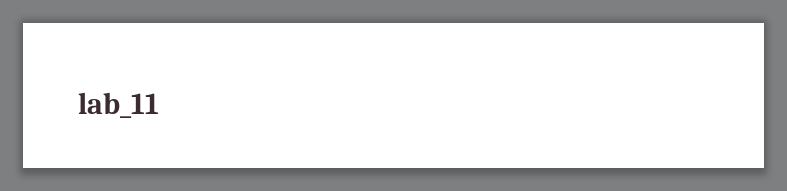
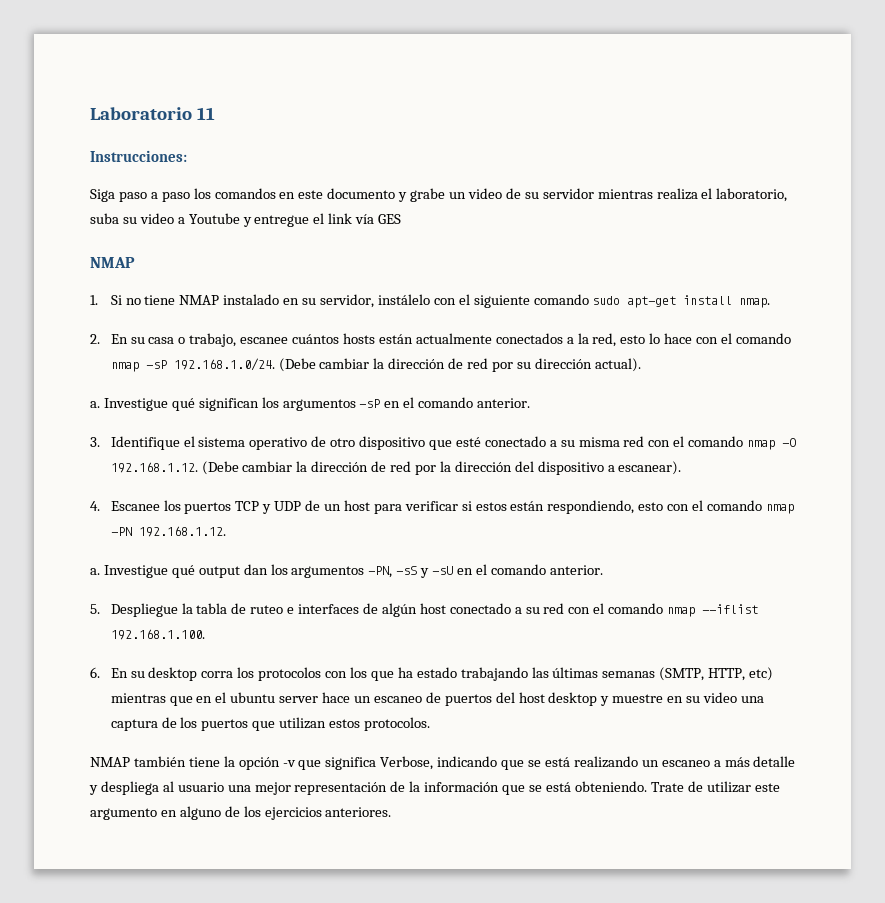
[78,92,159,118] lab_11 -> [90,107,215,120] [90,150,187,162] [90,188,788,202] [90,213,402,227] [90,257,135,268] [90,294,771,308] [90,333,791,347] [110,358,641,372] [90,397,531,411] [90,436,797,450] [110,461,682,475] [90,500,794,514] [110,526,226,537] [90,564,603,578] [90,603,759,617] [110,629,205,640] [90,667,774,681] [110,692,764,706] [110,717,430,731] [90,756,796,770] [89,781,780,795] [90,806,392,820] Laboratorio 11 // Instrucciones: // Siga paso a paso los comandos en este documento y grabe un video de su servidor mientras realiza el laboratorio, suba su video a Youtube y entregue el link vía GES // NMAP // 1. Si no tiene NMAP instalado en su servidor, instálelo con el siguiente comando sudo apt-get install nmap. // 2. En su casa o trabajo, escanee cuántos hosts están actualmente conectados a la red, esto lo hace con el comando nmap -sP 192.168.1.0/24. (Debe cambiar la dirección de red por su dirección actual). // a. Investigue qué significan los argumentos -sP en el comando anterior. // 3. Identifique el sistema operativo de otro dispositivo que esté conectado a su misma red con el comando nmap -O 192.168.1.12. (Debe cambiar la dirección de red por la dirección del dispositivo a escanear). // 4. Escanee los puertos TCP y UDP de un host para verificar si estos están respondiendo, esto con el comando nmap -PN 192.168.1.12. // a. Investigue qué output dan los argumentos -PN, -sS y -sU en el comando anterior. // 5. Despliegue la tabla de ruteo e interfaces de algún host conectado a su red con el comando nmap --iflist 192.168.1.100. // 6. En su desktop corra los protocolos con los que ha estado trabajando las últimas semanas (SMTP, HTTP, etc) mientras que en el ubuntu server hace un escaneo de puertos del host desktop y muestre en su video una captura de los puertos que utilizan estos protocolos. // NMAP también tiene la opción -v que significa Verbose, indicando que se está realizando un escaneo a más detalle y despliega al usuario una mejor representación de la información que se está obteniendo. Trate de utilizar este argumento en alguno de los ejercicios anteriores.

